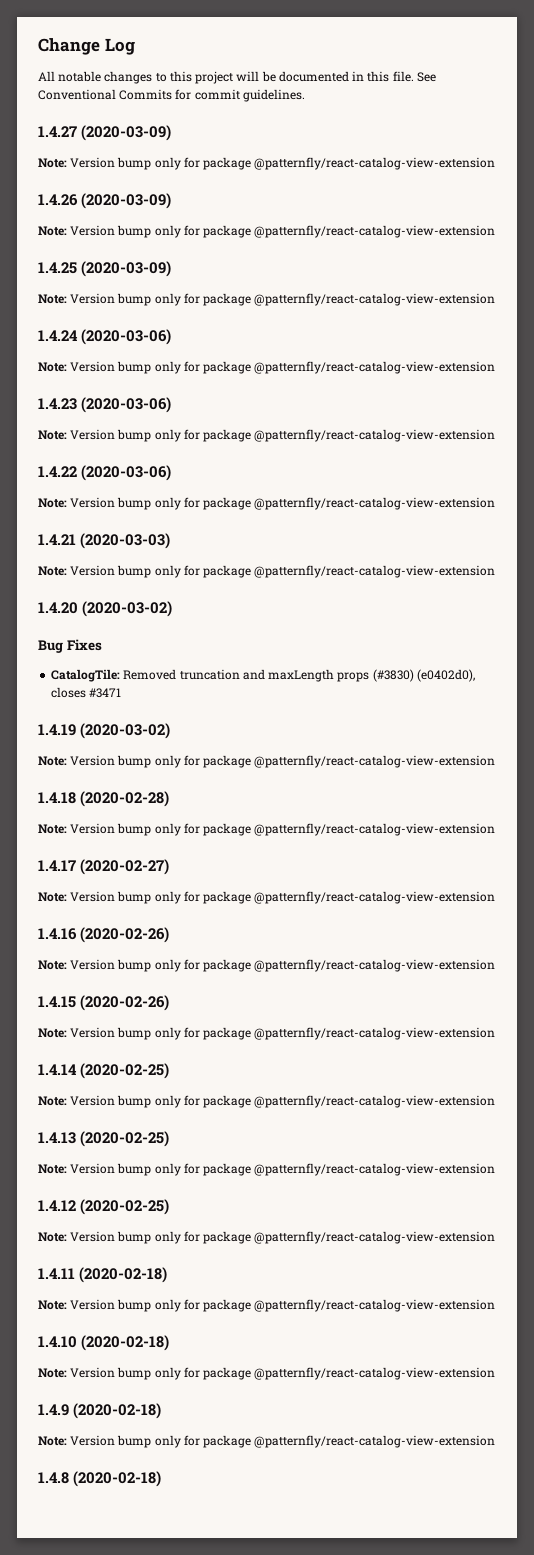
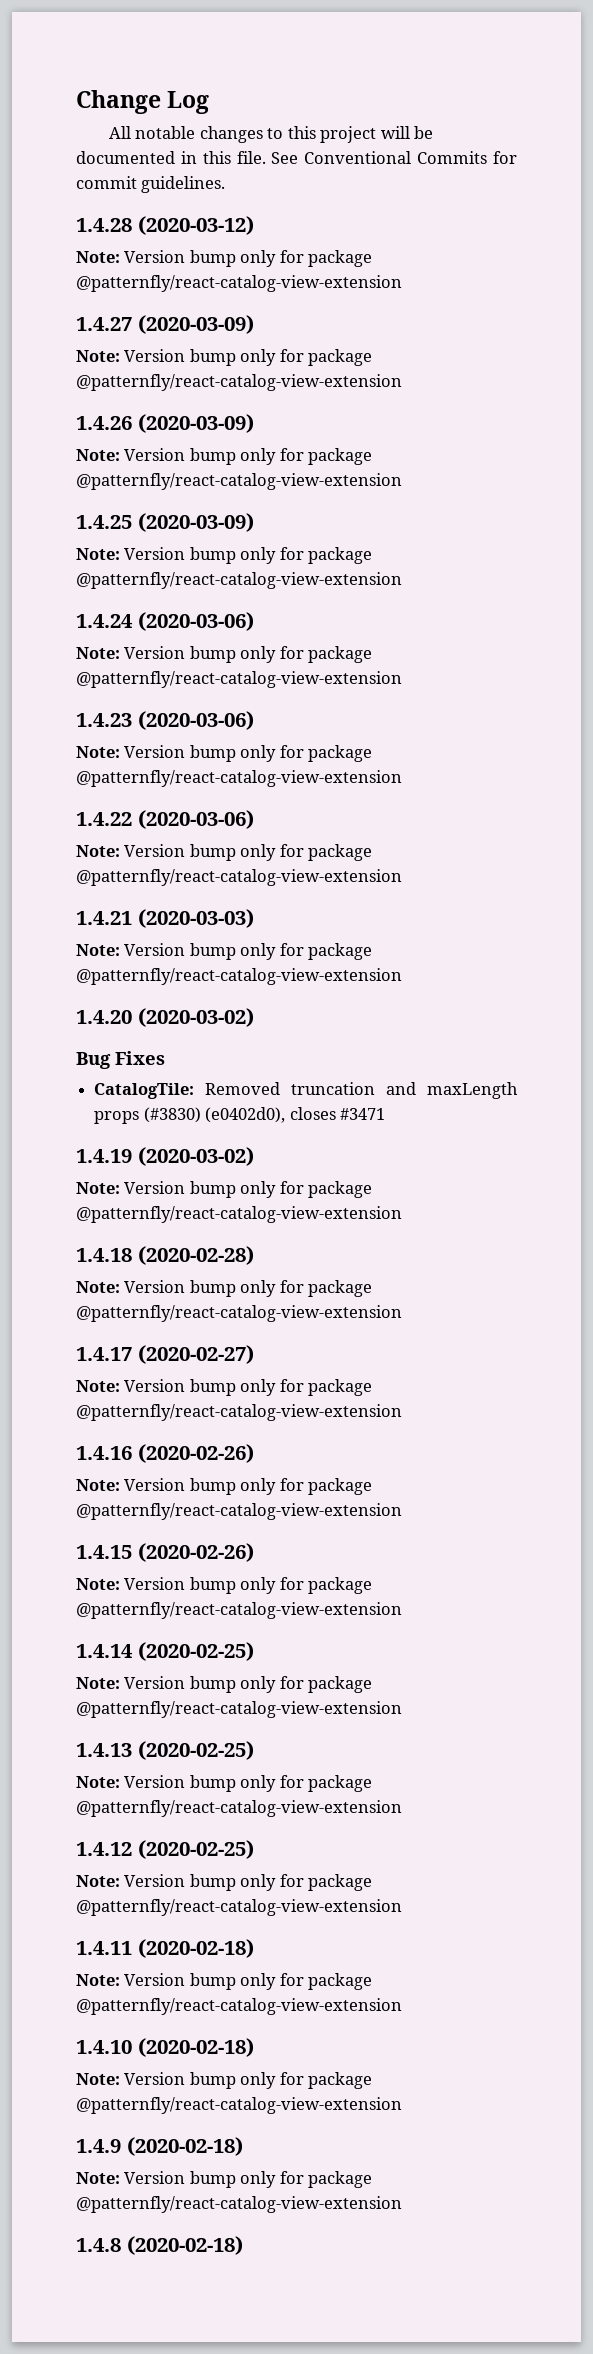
(305, 95) none -> [76,216,254,235] [76,250,373,267] [76,275,402,292] // 1.4.28 (2020-03-12) // Note: Version bump only for package @patternfly/react-catalog-view-extension

